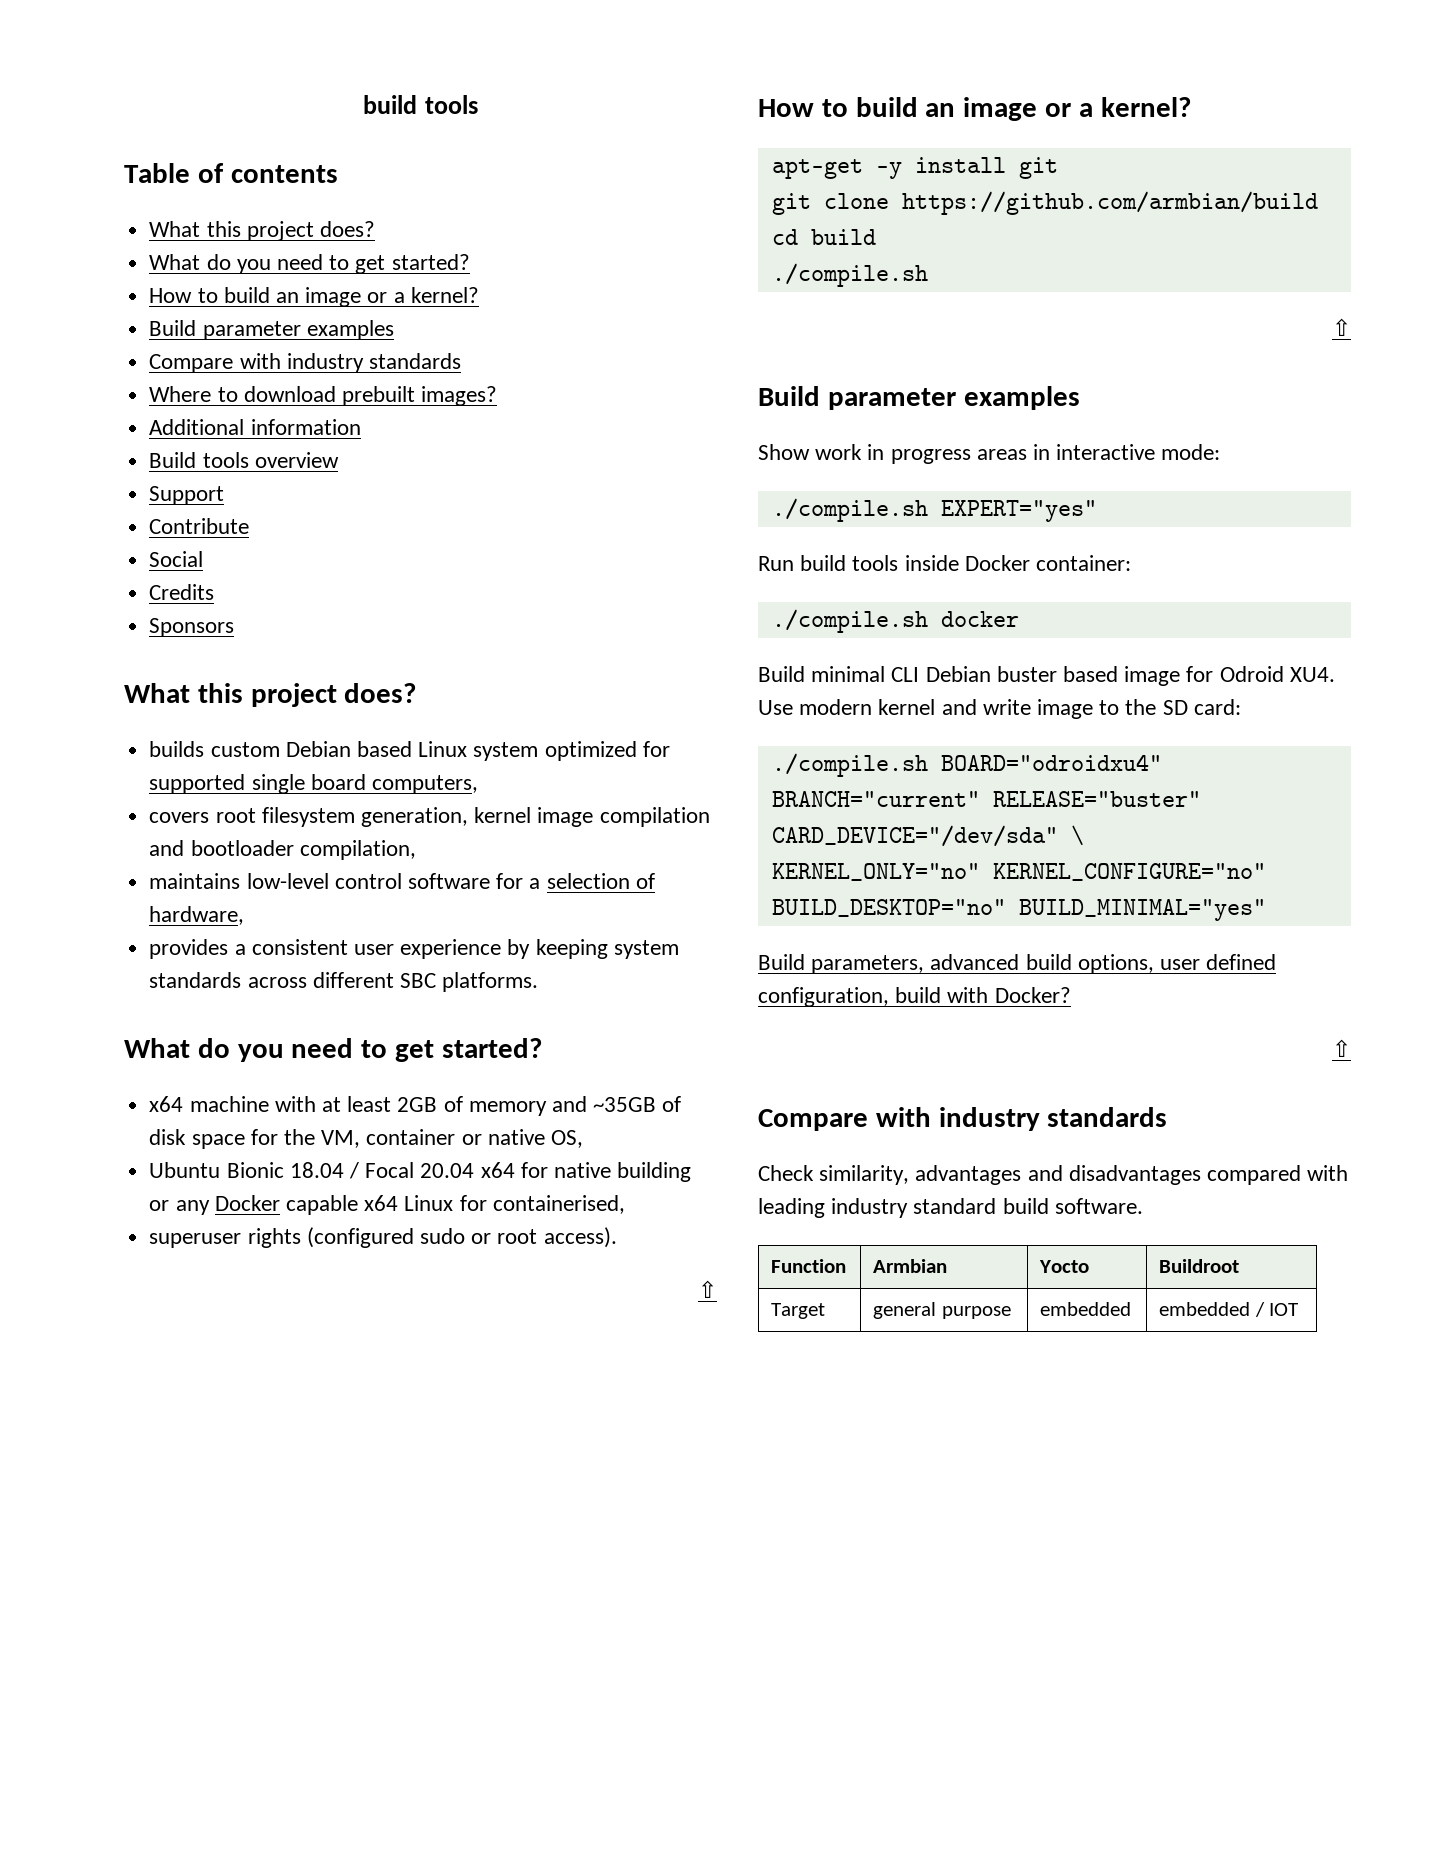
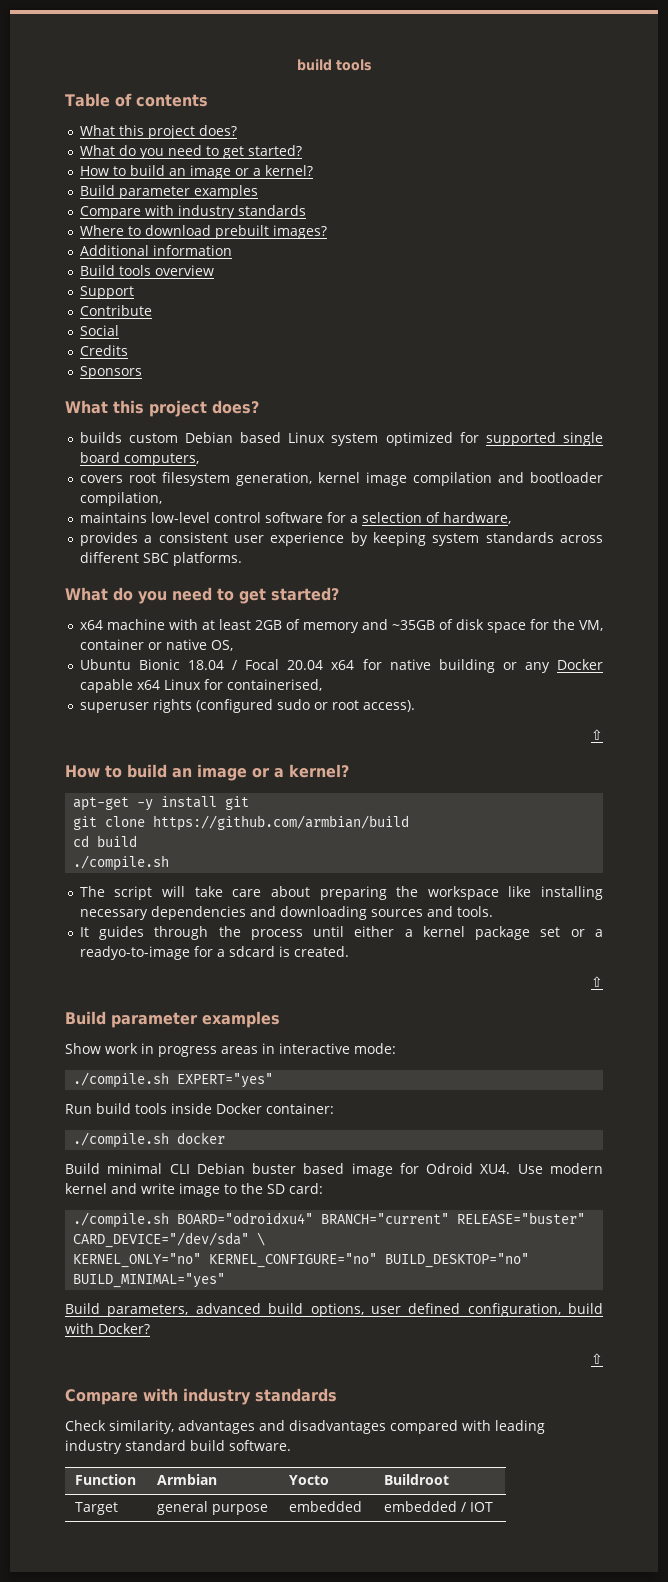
(928, 275) none -> [79,886,603,900] [79,906,493,920] [79,926,603,940] [79,946,349,960] // The script will take care about preparing the workspace like installing necessary dependencies and downloading sources and tools. // It guides through the process until either a kernel package set or a readyo-to-image for a sdcard is created.

